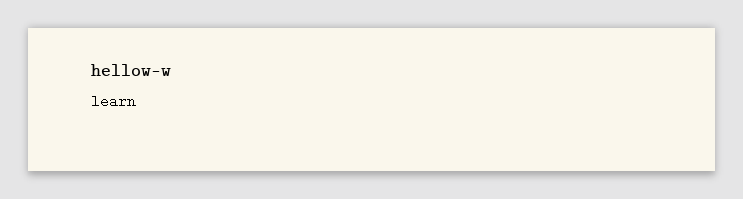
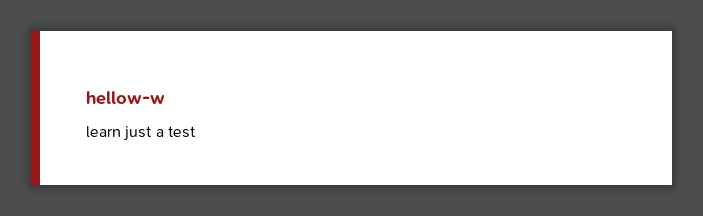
(136, 101) none -> [123,126,196,141] just a test

